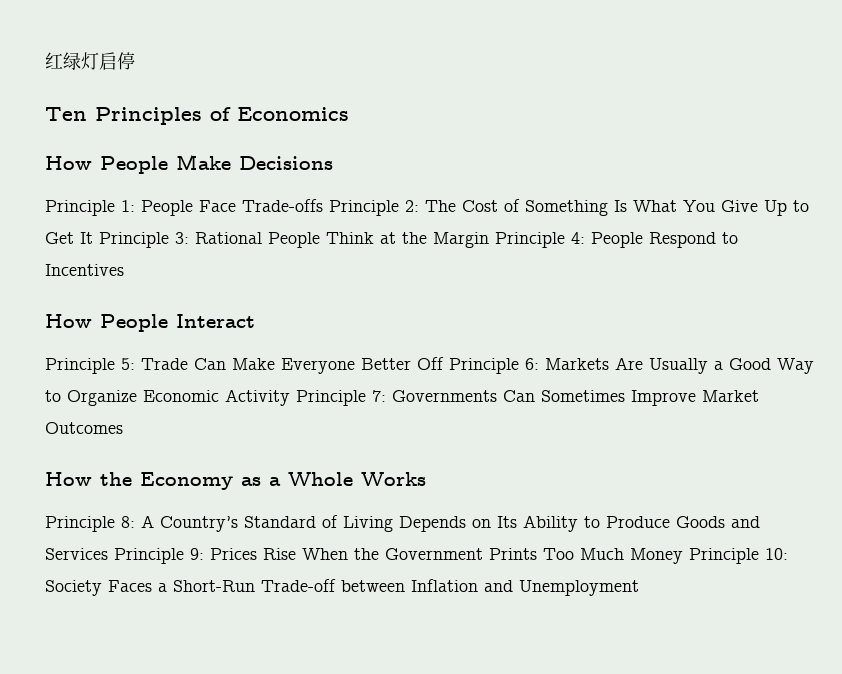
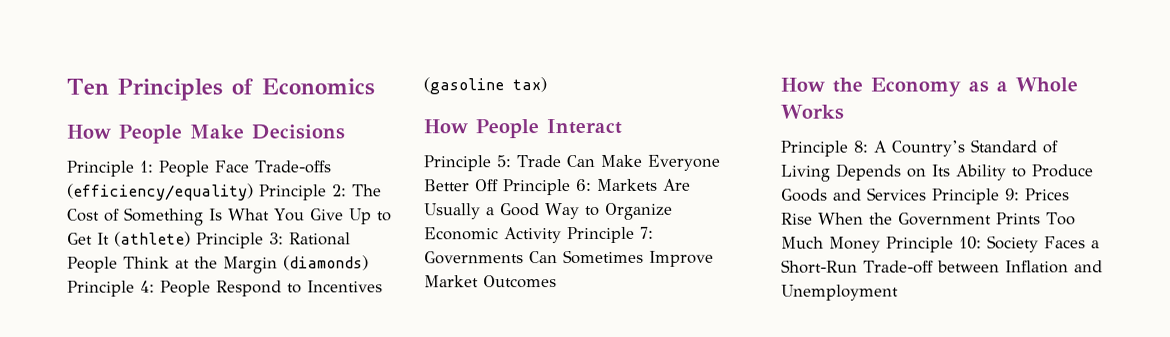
[45,52,135,70] 红绿灯启停 // -> (66, 86) none
(323, 205) none -> [67,183,254,201] (efficiency/equality)
(93, 238) none -> [114,231,191,247] (athlete)
(489, 240) none -> [283,255,369,271] (diamonds)
(124, 270) none -> [423,77,547,95] (gasoline tax)

